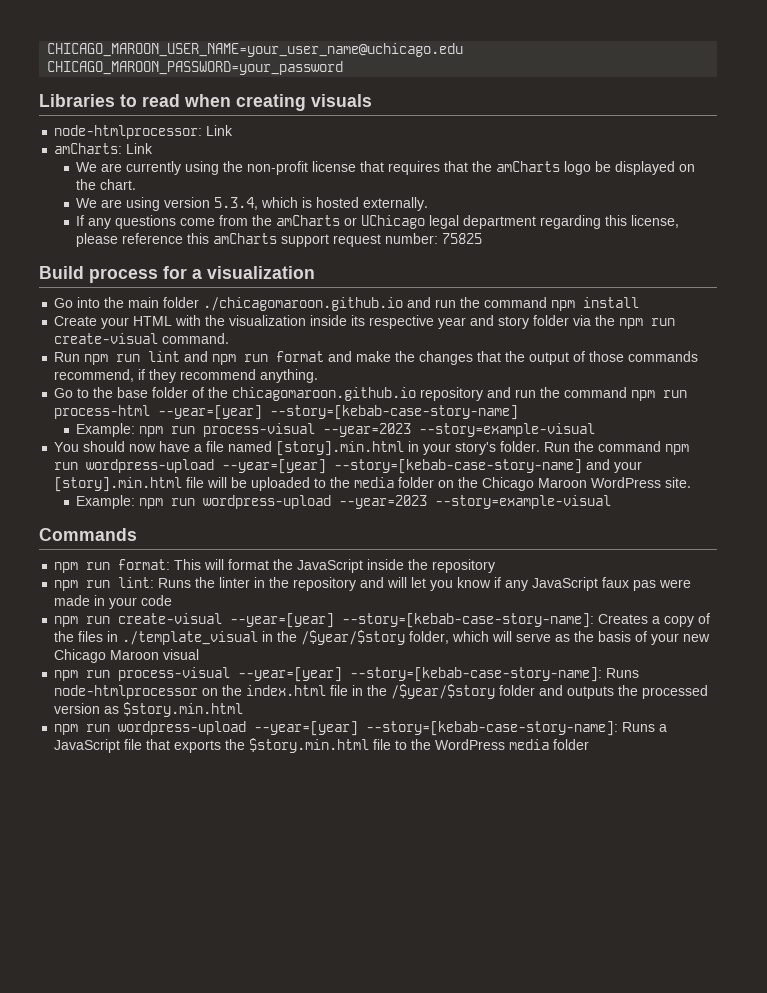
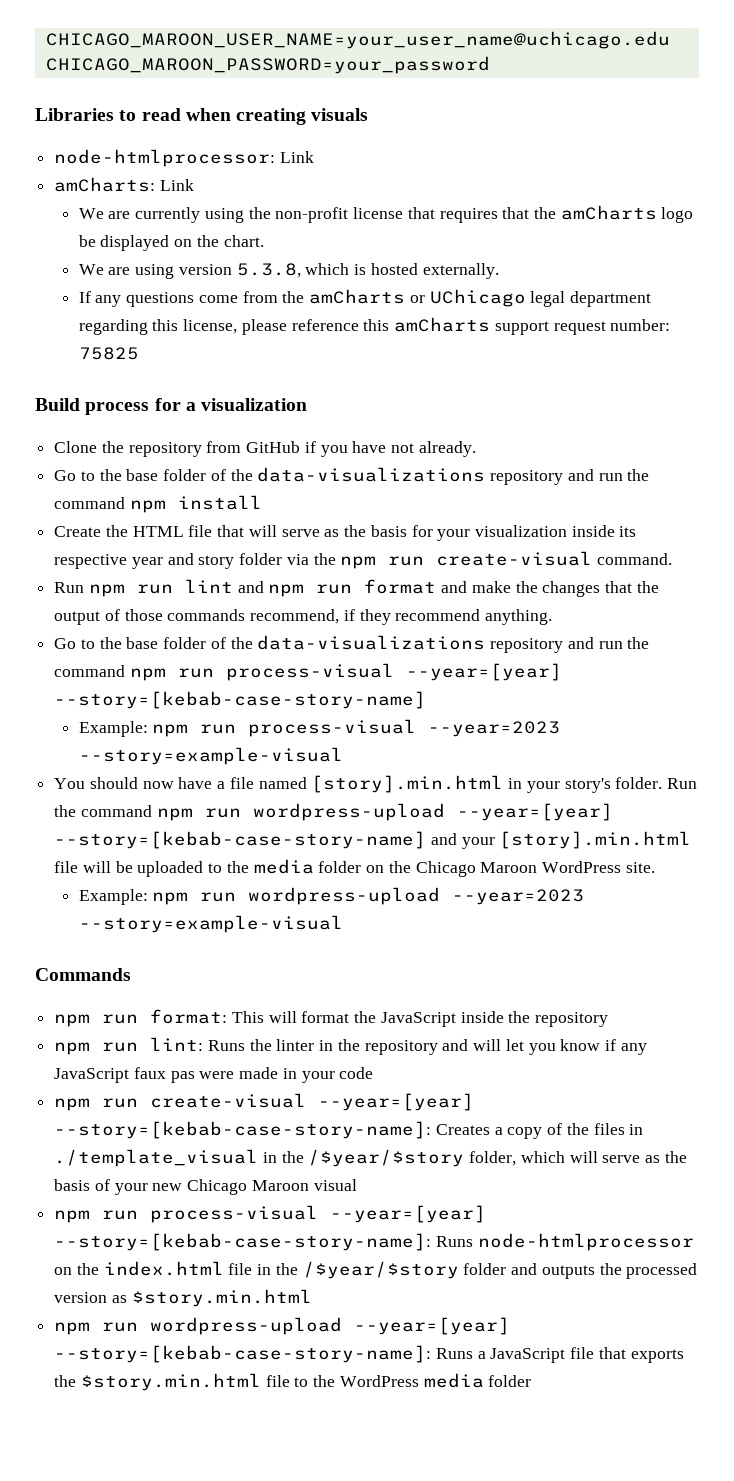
[214,197,259,210] 5.3.4, -> [236,263,301,278] 5.3.8,
[54,297,404,311] Go into the main folder ./chicagomaroon.github.io -> [54,441,476,457] [54,467,564,485] Clone the repository from GitHub if you have not already. // Go to the base folder of the data-visualizations repository
[101,315,226,329] your HTML with the -> [105,525,471,541] the HTML file that will serve as the basis for your
[232,387,417,401] chicagomaroon.github.io -> [257,635,486,650] data-visualizations
[54,405,151,419] process-html -> [225,663,394,681] process-visual

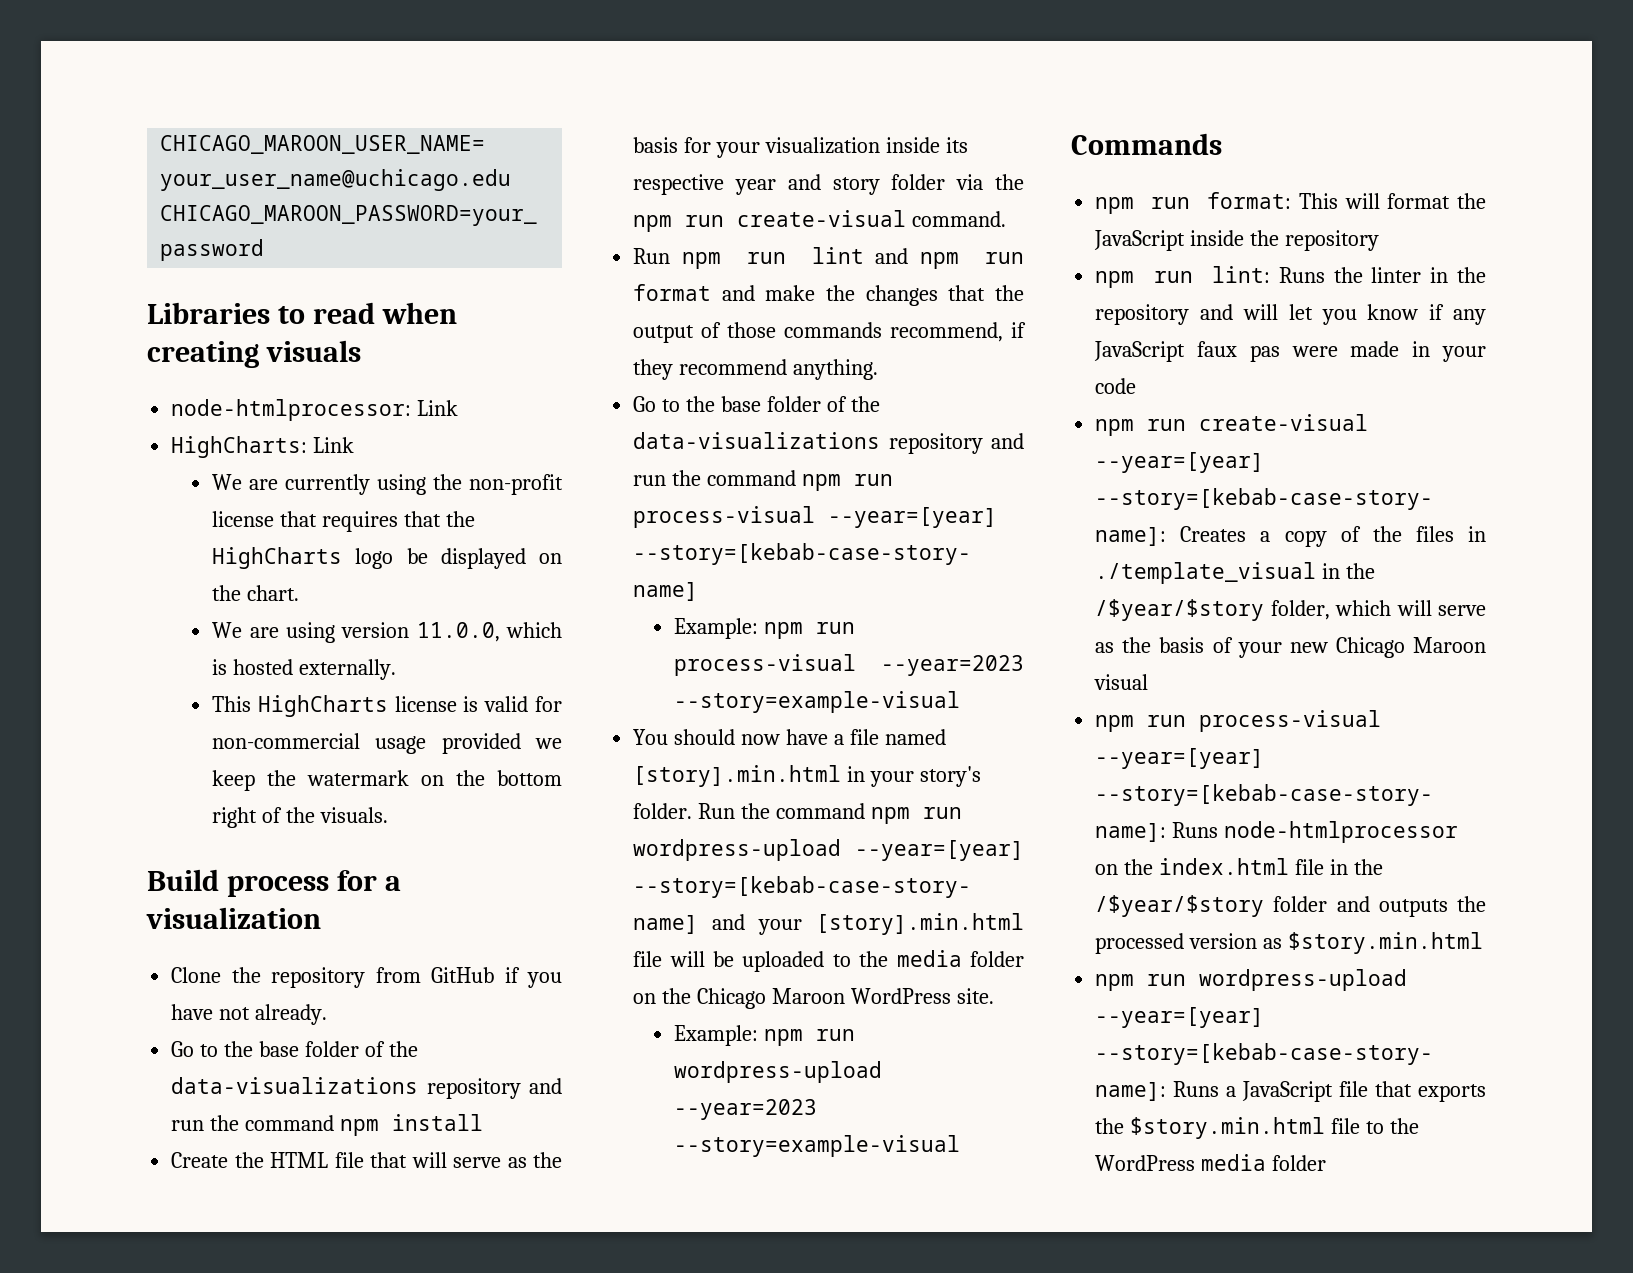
[54,177,156,192] amCharts: -> [171,436,308,458] HighCharts:
[560,205,657,220] amCharts -> [212,547,343,569] HighCharts
[236,263,301,278] 5.3.8, -> [416,622,500,642] 11.0.0,
[78,289,651,307] [78,317,671,335] [78,347,139,360] If any questions come from the amCharts or UChicago legal department regarding this license, please reference this amCharts support request number: 75825 -> [212,695,562,717] [212,733,562,754] [212,770,562,791] [212,807,389,828] This HighCharts license is valid for non-commercial usage provided we keep the watermark on the bottom right of the visuals.

